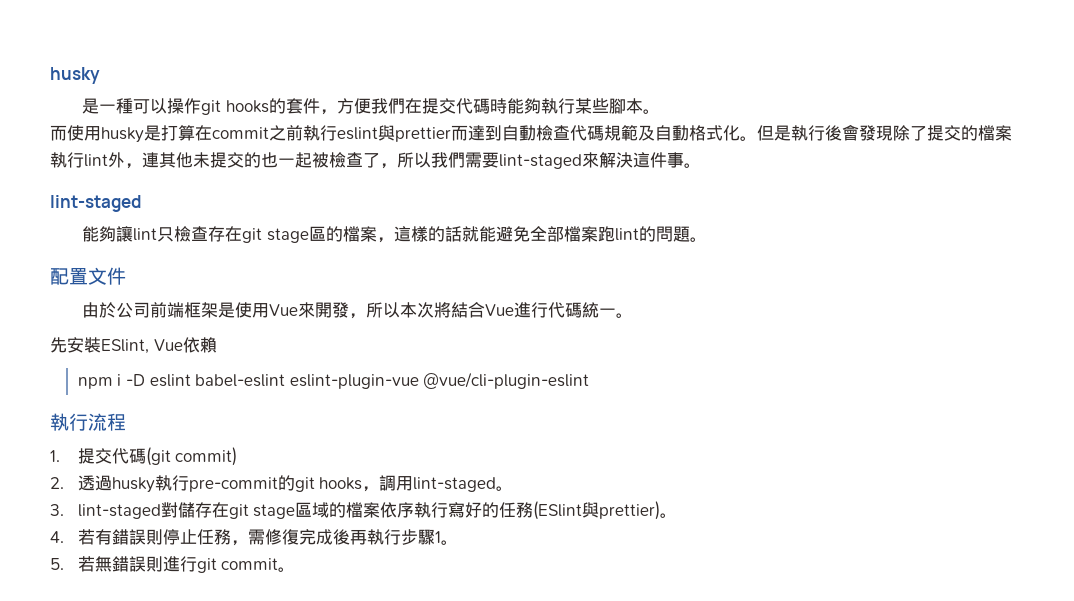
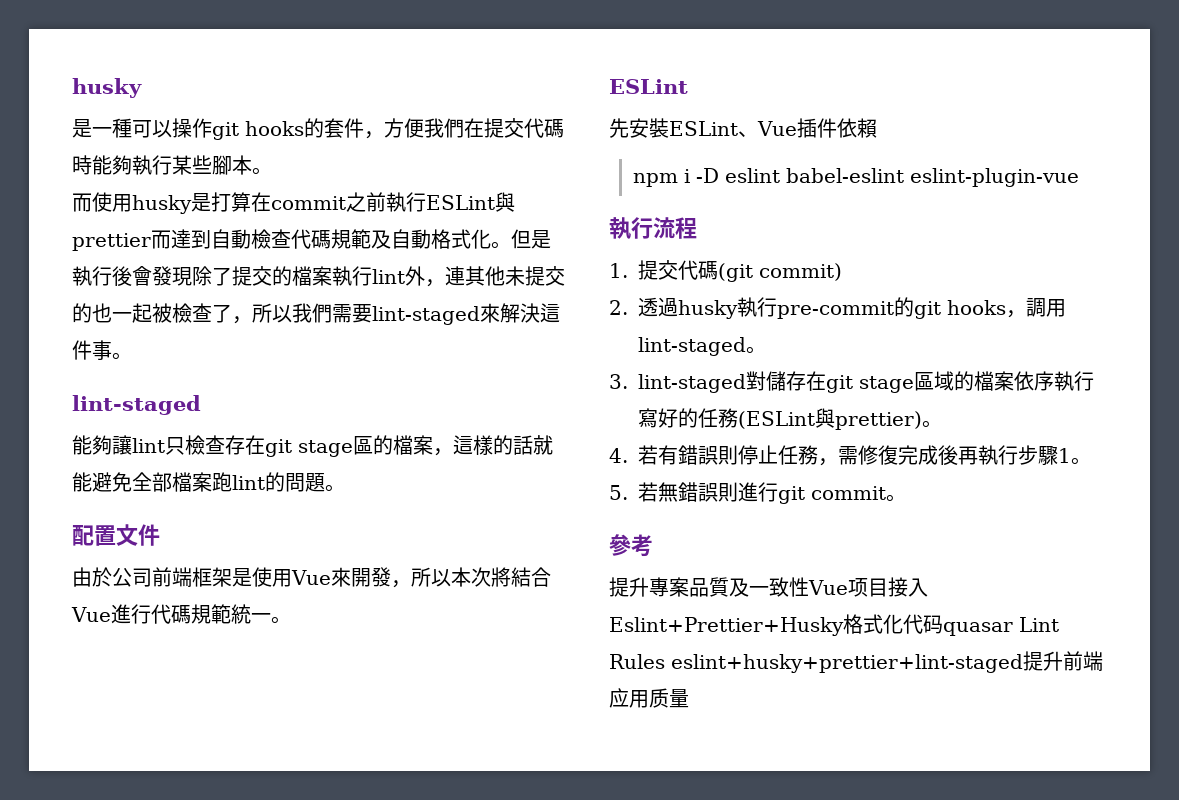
[337,127,378,140] eslint -> [426,195,495,210] ESLint
(583, 310) none -> [190,604,231,624] 規範
(634, 315) none -> [609,79,688,94] // ESLint
[101,339,183,354] ESlint, Vue -> [669,118,837,138] ESLint、Vue插件
[423,372,590,389] @vue/cli-plugin-eslint -> (1080, 177) none
[533,501,583,520] (ESlint -> [738,411,815,429] (ESLint
(296, 569) none -> [609,534,653,557] [609,577,928,597] [609,614,1059,636] [609,651,1103,673] [609,688,689,708] // 參考 // 提升專案品質及一致性Vue项目接入Eslint+Prettier+Husky格式化代码quasar Lint Rules eslint+husky+prettier+lint-staged提升前端应用质量

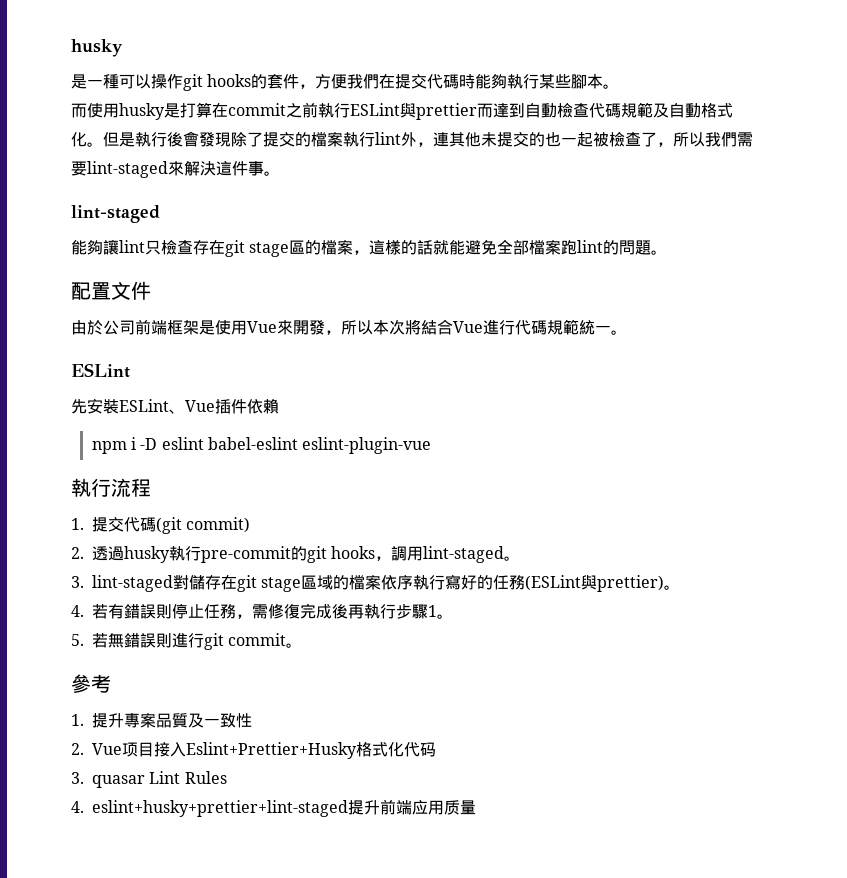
(653, 545) none -> [71,714,84,726] 1.
(809, 587) none -> [71,743,84,755] // 2.
(943, 624) none -> [71,772,84,784] // 3.
(665, 661) none -> [71,801,84,813] // 4.

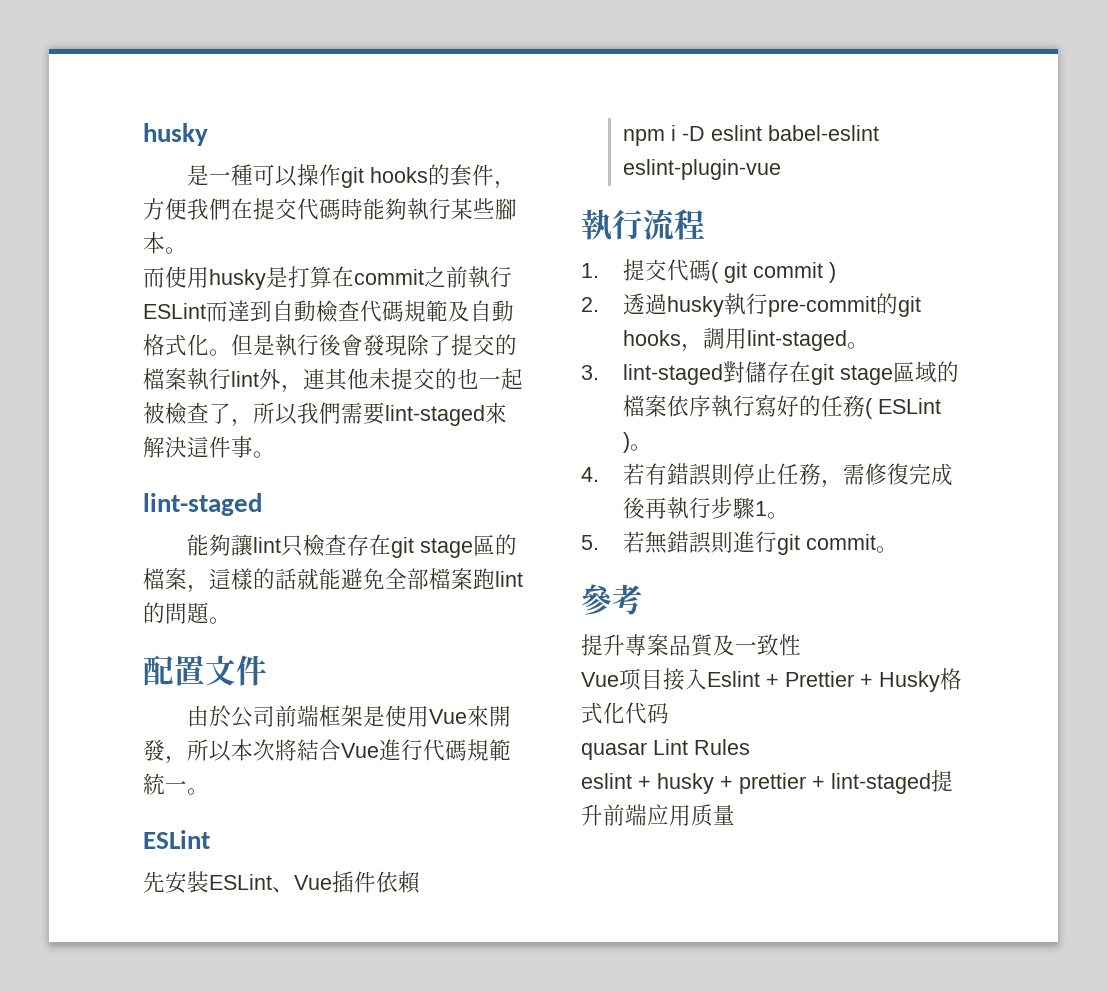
[400,103,477,120] 與prettier -> (206, 311) none
[156,517,251,534] (git commit) -> [711,262,837,283] ( git commit )
[525,575,665,592] (ESLint與prettier) -> [865,398,942,419] [623,432,631,453] ( ESLint )
[71,714,84,726] 1. -> (643, 599) none
[71,743,84,755] 2. -> (801, 645) none
[186,742,357,759] Eslint+Prettier+Husky -> [707,671,940,692] Eslint + Prettier + Husky
[71,772,84,784] 3. -> (669, 713) none
[71,800,348,817] 4. eslint+husky+prettier+lint-staged -> [581,773,931,794] eslint + husky + prettier + lint-staged

